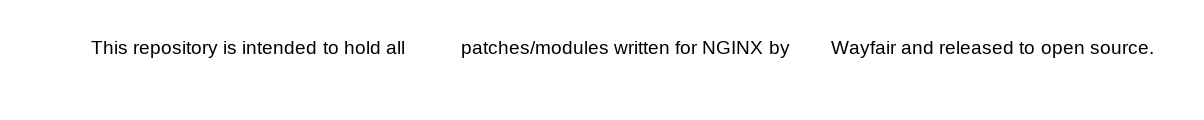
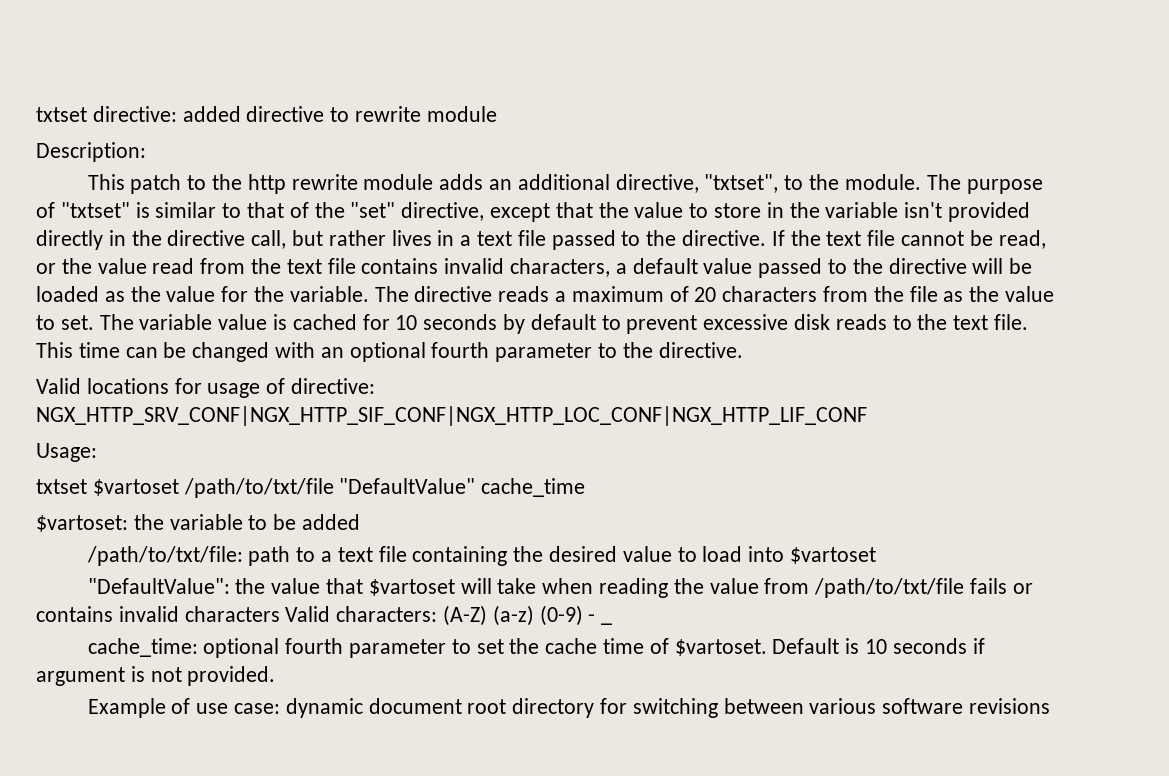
[91,41,1154,58] This repository is intended to hold all patches/modules written for NGINX by Wayfair and released to open source. -> [36,106,497,122] [36,142,146,162] [87,174,1043,194] [36,202,1031,222] [36,230,1046,250] [36,258,1033,278] [36,286,1055,302] [36,314,1029,334] [36,342,743,362] [36,378,376,398] [36,406,867,426] [36,443,97,462] [36,478,586,498] [36,514,361,532] [86,546,877,566] [87,578,1033,598] [36,605,596,626] [601,622,613,625] [87,638,985,658] [36,666,276,686] [87,698,1051,718] txtset directive: added directive to rewrite module // Description: // This patch to the http rewrite module adds an additional directive, "txtset", to the module. The purpose of "txtset" is similar to that of the "set" directive, except that the value to store in the variable isn't provided directly in the directive call, but rather lives in a text file passed to the directive. If the text file cannot be read, or the value read from the text file contains invalid characters, a default value passed to the directive will be loaded as the value for the variable. The directive reads a maximum of 20 characters from the file as the value to set. The variable value is cached for 10 seconds by default to prevent excessive disk reads to the text file. This time can be changed with an optional fourth parameter to the directive. // Valid locations for usage of directive: NGX_HTTP_SRV_CONF|NGX_HTTP_SIF_CONF|NGX_HTTP_LOC_CONF|NGX_HTTP_LIF_CONF // Usage: // txtset $vartoset /path/to/txt/file "DefaultValue" cache_time // $vartoset: the variable to be added // /path/to/txt/file: path to a text file containing the desired value to load into $vartoset // "DefaultValue": the value that $vartoset will take when reading the value from /path/to/txt/file fails or contains invalid characters Valid characters: (A-Z) (a-z) (0-9) - _ // cache_time: optional fourth parameter to set the cache time of $vartoset. Default is 10 seconds if argument is not provided. // Example of use case: dynamic document root directory for switching between various software revisions

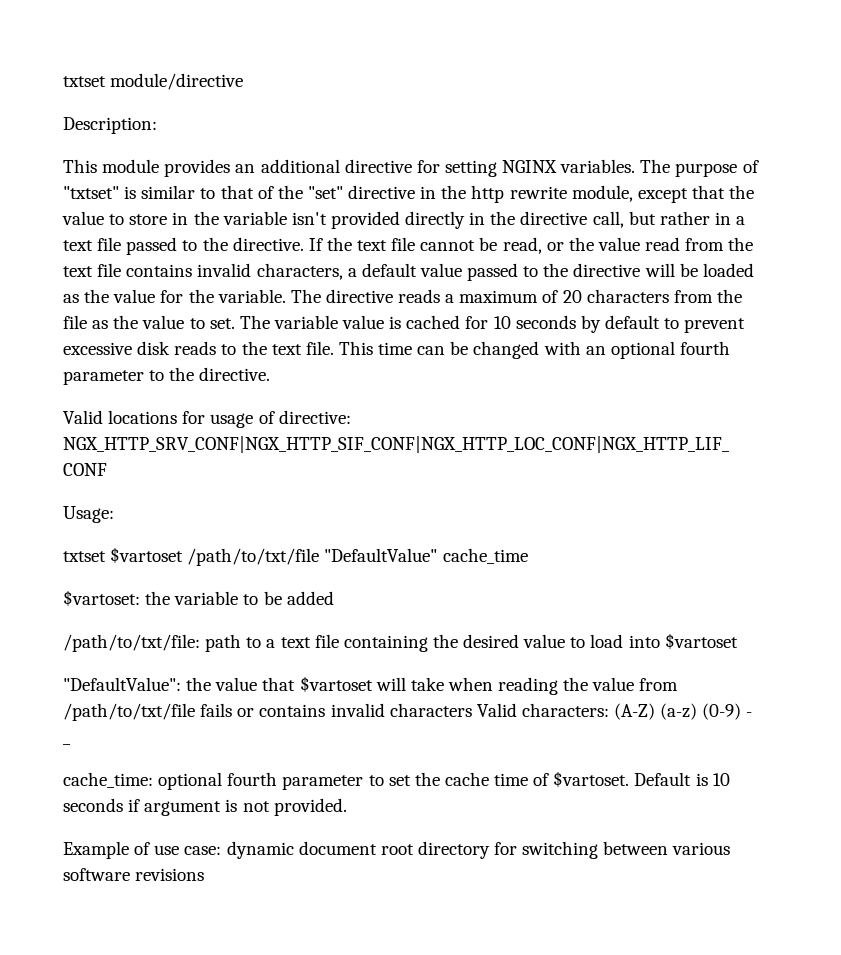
[36,106,497,122] [36,142,146,162] [87,174,921,194] txtset directive: added directive to rewrite module // Description: // This patch to the http rewrite module adds an additional directive, "txtset", to the module. -> [63,73,244,90] [63,117,157,134] [63,159,636,177] txtset module/directive // Description: // This module provides an additional directive for setting NGINX variables.
[401,202,485,221] directive, -> [348,185,633,203] directive in the http rewrite module,
[391,230,432,246] lives -> (710, 218) none

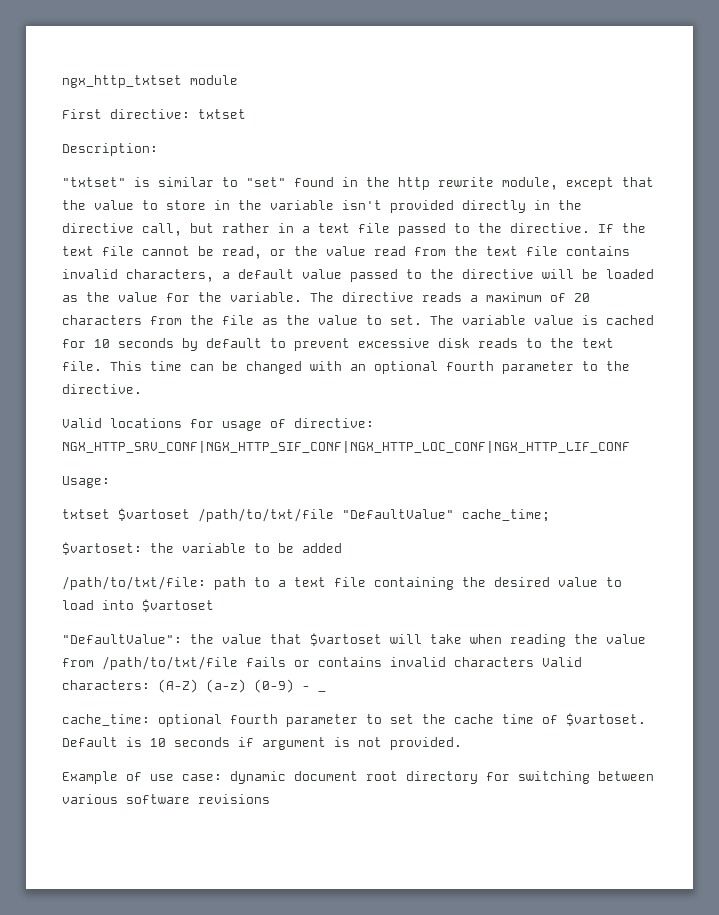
[63,73,244,90] txtset module/directive -> [62,75,238,88] [62,109,246,119] ngx_http_txtset module // First directive: txtset
[63,159,759,177] [63,185,416,199] This module provides an additional directive for setting NGINX variables. The purpose of "txtset" is similar to that of the "set" directive -> [62,177,334,187] "txtset" is similar to "set" found
[442,548,528,564] cache_time -> [462,509,550,522] cache_time;

